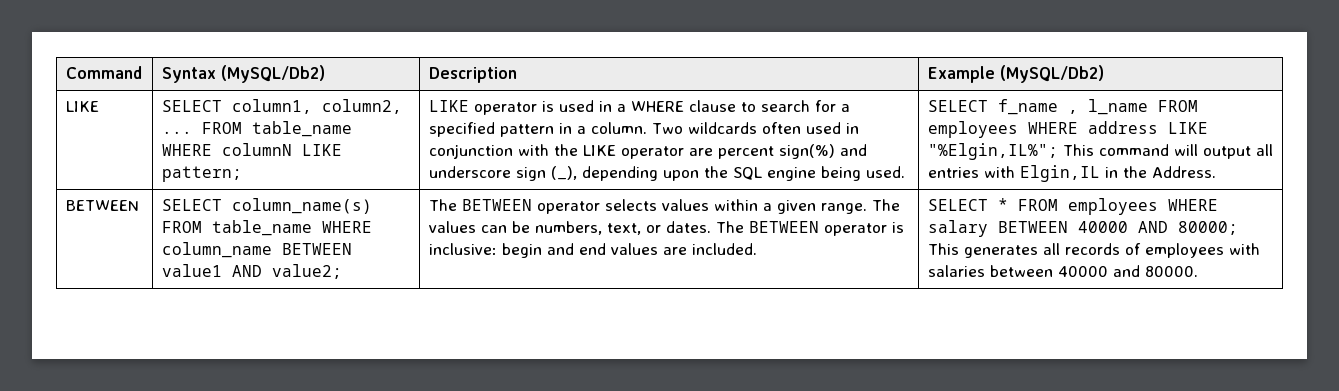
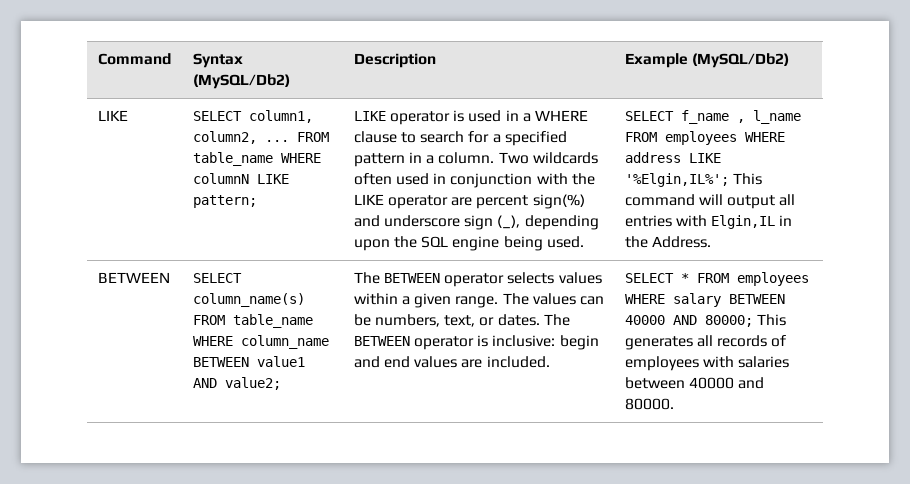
[927,143,1058,160] "%Elgin,IL%"; -> [624,173,729,187] '%Elgin,IL%';

